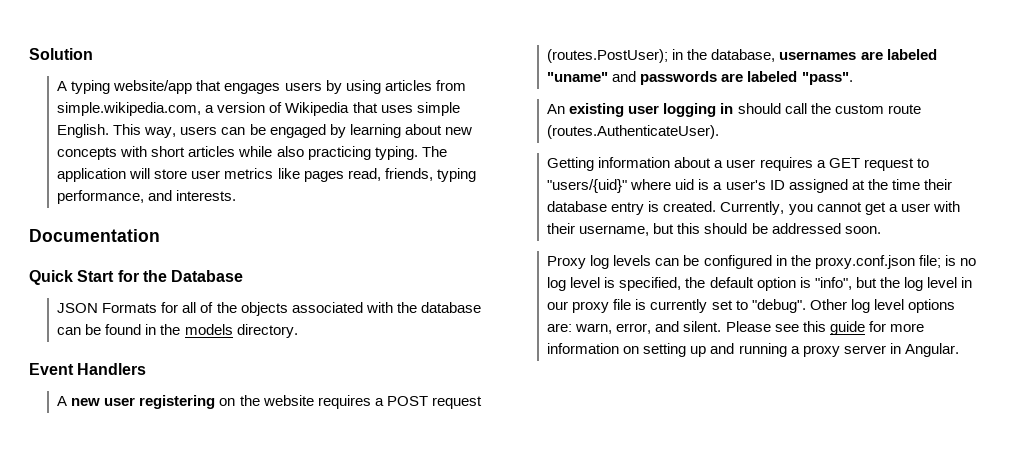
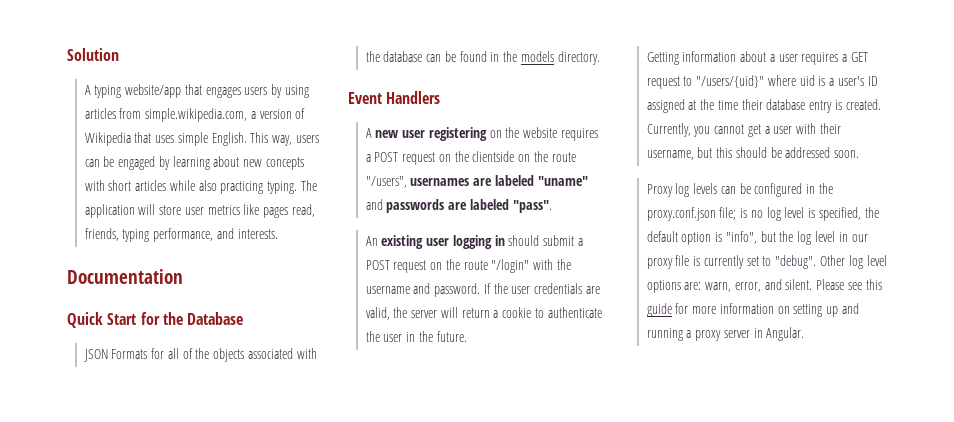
[547,49,776,63] (routes.PostUser); in the database, -> [438,151,576,162] [365,176,407,188] on the clientside on the route "/users",
[784,103,921,114] [547,125,720,139] call the custom route (routes.AuthenticateUser). -> [543,235,584,246] [365,259,572,273] [365,283,601,297] [365,307,602,320] [365,331,467,342] submit a POST request on the route "/login" with the username and password. If the user credentials are valid, the server will return a cookie to authenticate the user in the future.
[547,179,628,193] "users/{uid}" -> [696,75,765,88] "/users/{uid}"

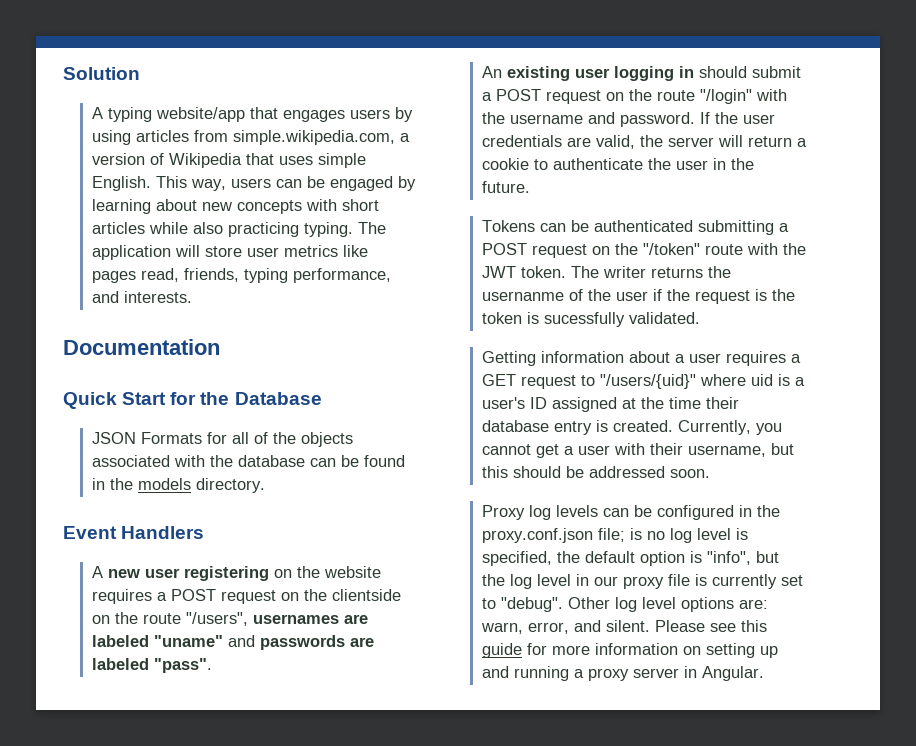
(467, 336) none -> [481,220,789,235] [481,243,806,258] [481,266,731,278] [481,289,795,304] [481,312,700,327] // Tokens can be authenticated submitting a POST request on the "/token" route with the JWT token. The writer returns the usernanme of the user if the request is the token is sucessfully validated.

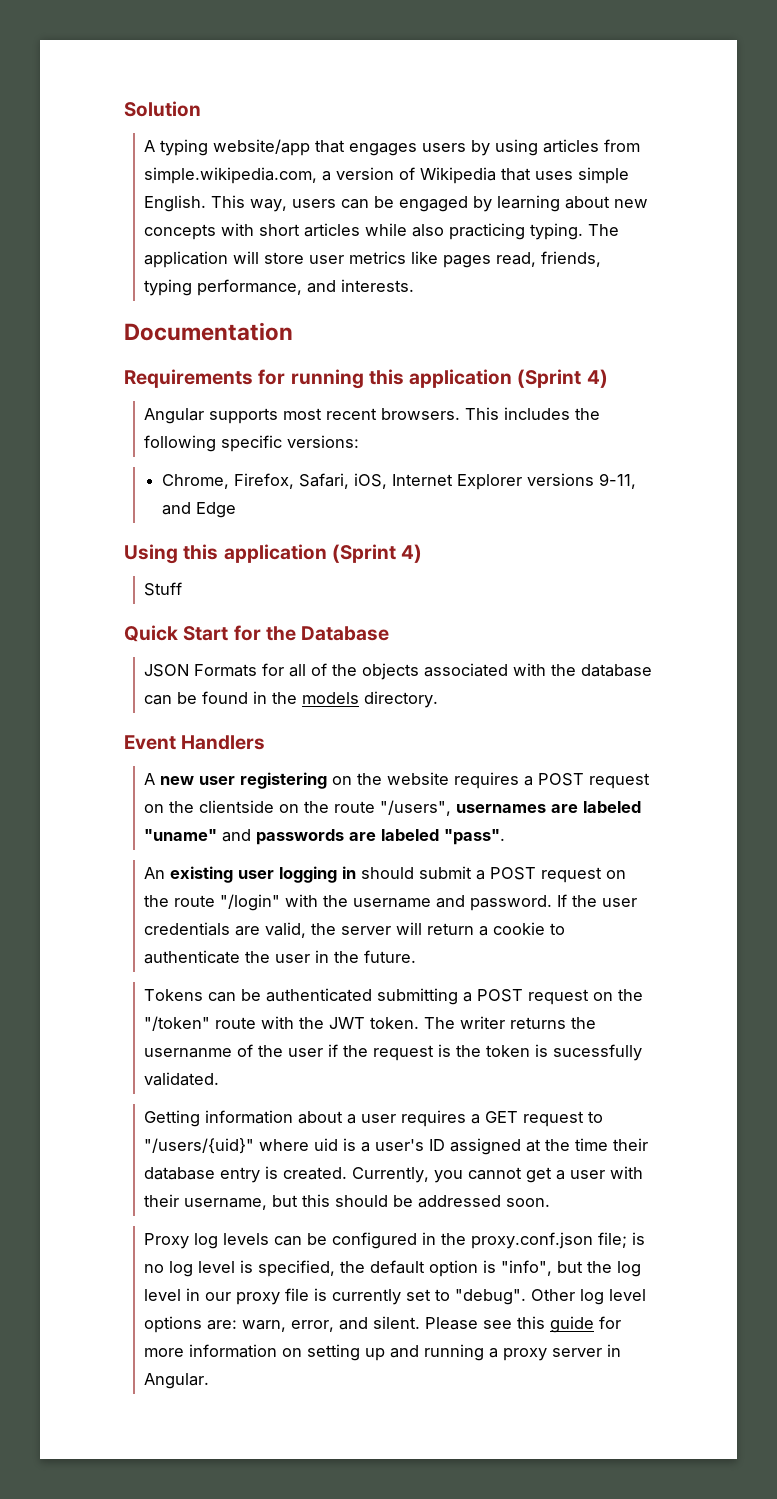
(220, 347) none -> [124,369,608,389] [144,407,601,424] [144,435,360,452] [162,473,637,490] [162,502,237,518] [124,544,423,564] [144,582,183,596] // Requirements for running this application (Sprint 4) // Angular supports most recent browsers. This includes the following specific versions: // Chrome, Firefox, Safari, iOS, Internet Explorer versions 9-11, and Edge // Using this application (Sprint 4) // Stuff

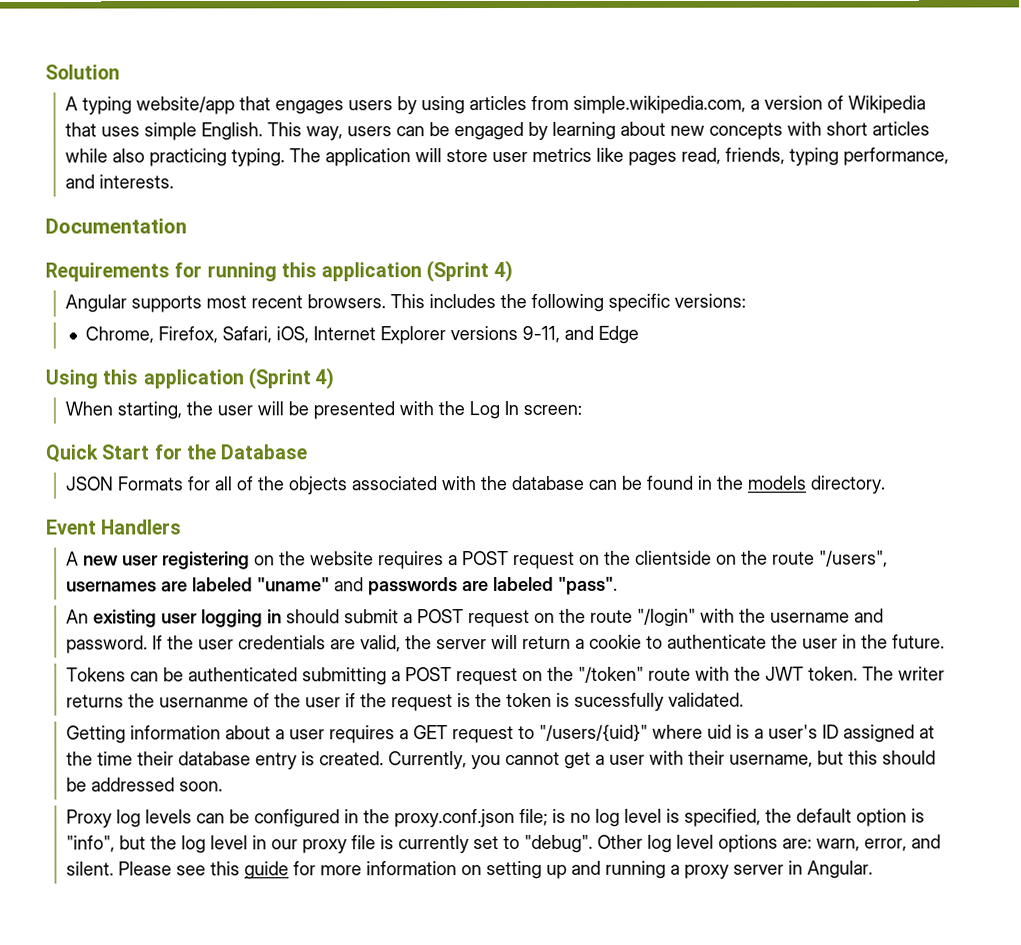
[144,582,183,596] Stuff -> [65,400,583,420] When starting, the user will be presented with the Log In screen:

